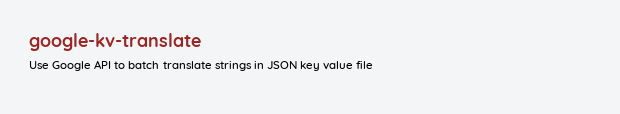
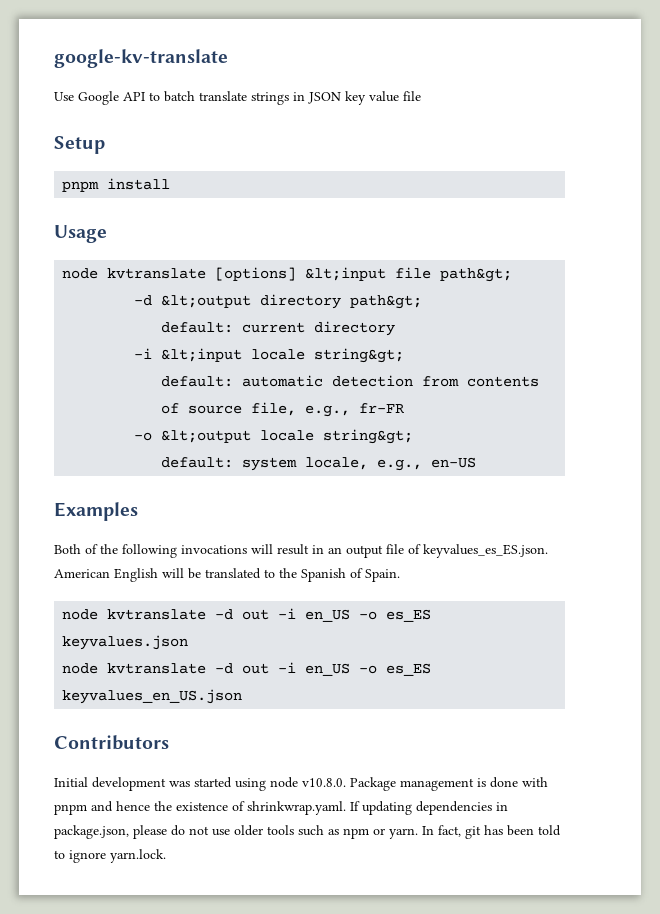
(374, 65) none -> [54,136,105,154] [62,178,171,192] [54,225,107,243] [62,267,513,282] [134,294,423,309] [161,321,396,336] [134,348,405,363] [161,375,540,387] [161,402,405,417] [134,429,414,444] [161,457,477,471] [54,502,138,521] [54,544,548,558] [54,568,400,582] [62,608,432,622] [62,635,189,650] [62,662,432,676] [62,689,243,704] [54,735,169,750] [54,777,548,791] [54,801,508,815] [54,825,561,839] [54,849,166,863] // Setup // pnpm install // Usage // node kvtranslate [options] &lt;input file path&gt; // -d &lt;output directory path&gt; // default: current directory // -i &lt;input locale string&gt; // default: automatic detection from contents of source file, e.g., fr-FR // -o &lt;output locale string&gt; // default: system locale, e.g., en-US // Examples // Both of the following invocations will result in an output file of keyvalues_es_ES.json. American English will be translated to the Spanish of Spain. // node kvtranslate -d out -i en_US -o es_ES keyvalues.json // node kvtranslate -d out -i en_US -o es_ES keyvalues_en_US.json // Contributors // Initial development was started using node v10.8.0. Package management is done with pnpm and hence the existence of shrinkwrap.yaml. If updating dependencies in package.json, please do not use older tools such as npm or yarn. In fact, git has been told to ignore yarn.lock.

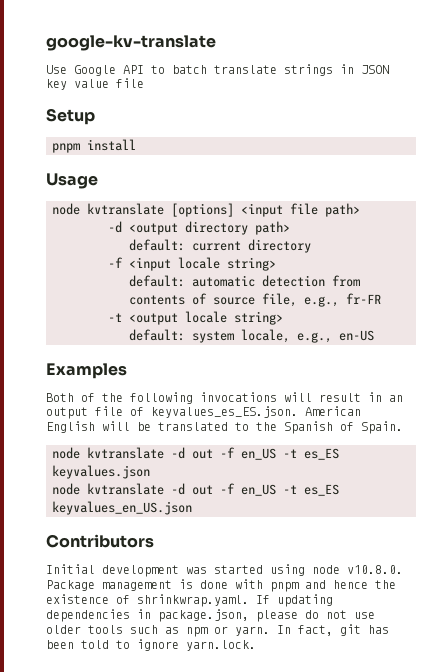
[305,267,513,282] [134,294,423,309] &lt;input file path&gt; // -d &lt;output directory path&gt; -> [241,203,360,217] [108,221,290,235] <input file path> // -d <output directory path>
[134,348,405,363] -i &lt;input locale string&gt; -> [108,257,276,271] -f <input locale string>
[134,429,414,444] -o &lt;output locale string&gt; -> [108,311,283,325] -t <output locale string>
[278,608,378,622] -i en_US -o -> [220,447,297,460] -f en_US -t
[278,662,378,676] -i en_US -o -> [220,483,297,496] -f en_US -t

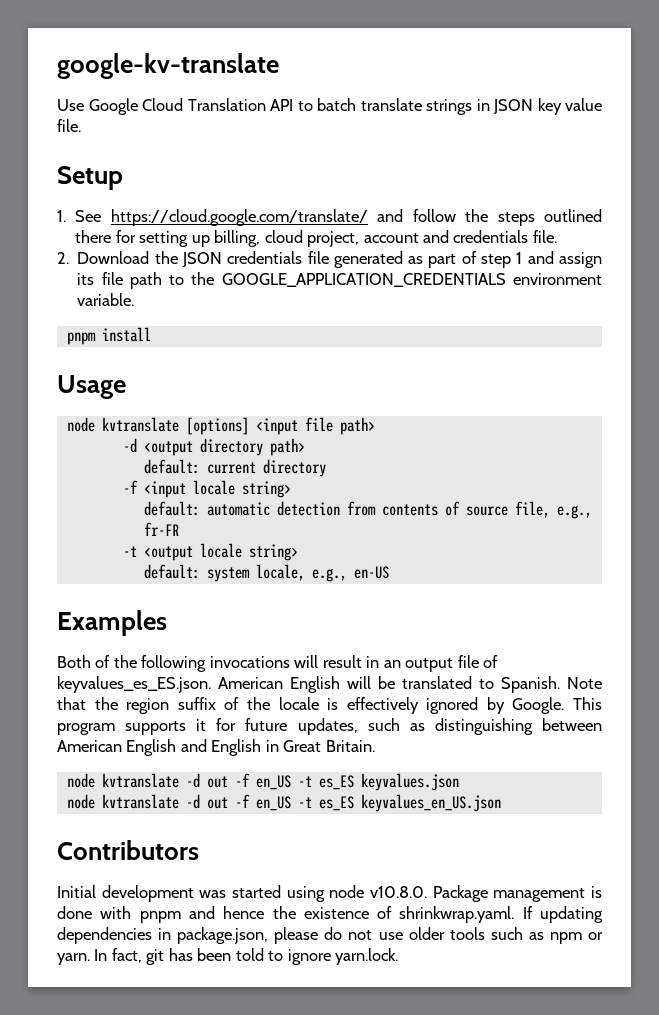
(116, 70) none -> [142,98,266,111] Cloud Translation
[116,78,144,88] file -> [57,119,81,132] file.
(95, 116) none -> [57,209,602,226] [75,230,557,247] [57,251,602,268] [77,272,602,289] [77,293,135,306] // 1. See https://cloud.google.com/translate/ and follow the steps outlined there for setting up billing, cloud project, account and credentials file. // 2. Download the JSON credentials file generated as part of step 1 and assign its file path to the GOOGLE_APPLICATION_CREDENTIALS environment variable.
[256,421,403,434] the Spanish of Spain. -> [501,676,602,693] [57,697,602,714] [57,718,602,735] [57,739,375,756] Spanish. Note that the region suffix of the locale is effectively ignored by Google. This program supports it for future updates, such as distinguishing between American English and English in Great Britain.

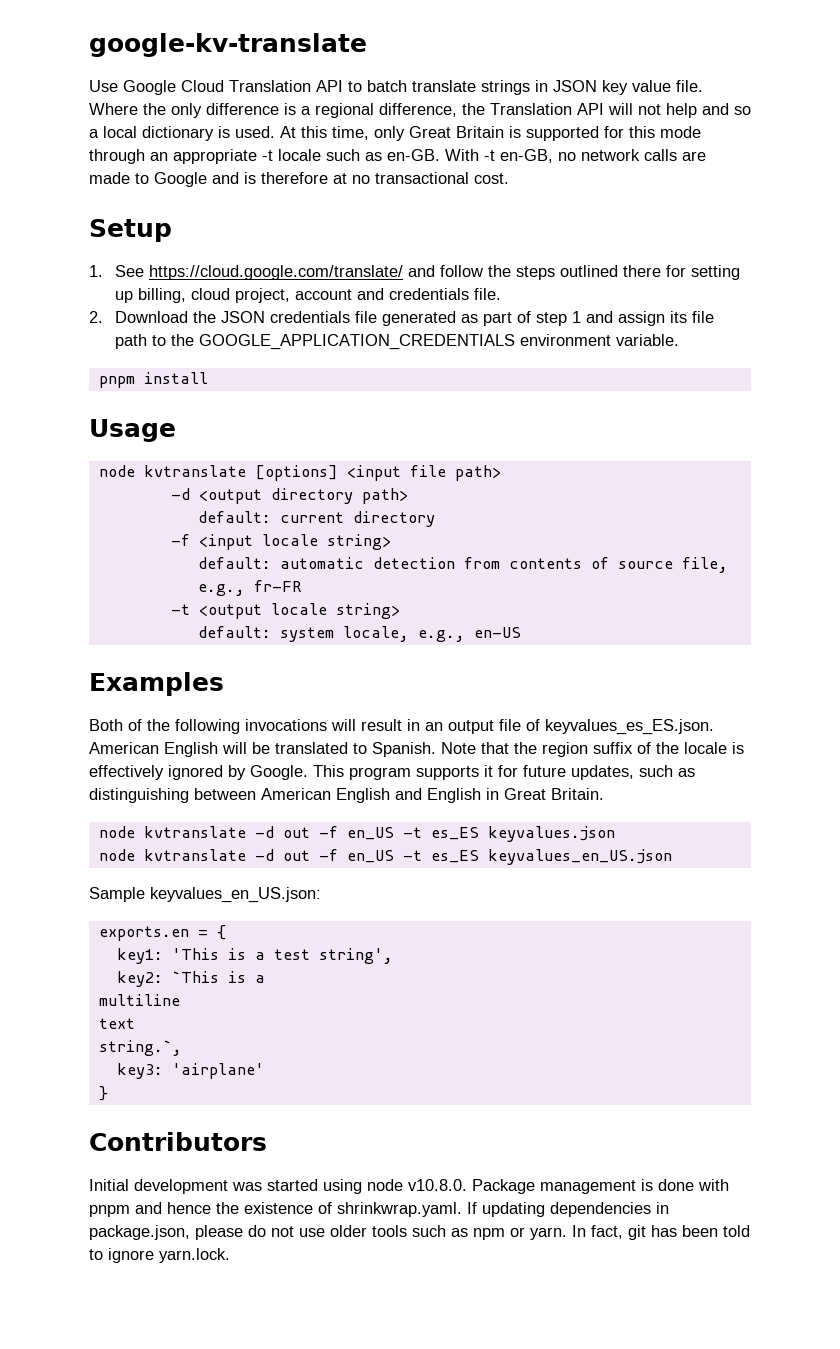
(81, 125) none -> [89,103,751,118] [89,126,701,141] [89,149,706,164] [89,172,509,187] Where the only difference is a regional difference, the Translation API will not help and so a local dictionary is used. At this time, only Great Britain is supported for this mode through an appropriate -t locale such as en-GB. With -t en-GB, no network calls are made to Google and is therefore at no transactional cost.
(501, 803) none -> [89,887,321,903] [98,925,226,941] [116,948,393,964] [116,971,265,987] [98,994,180,1006] [98,1018,135,1029] [98,1040,182,1056] [116,1063,264,1079] [98,1086,108,1101] // Sample keyvalues_en_US.json: // exports.en = { // key1: 'This is a test string', // key2: `This is a // multiline // text // string.`, // key3: 'airplane' // }

